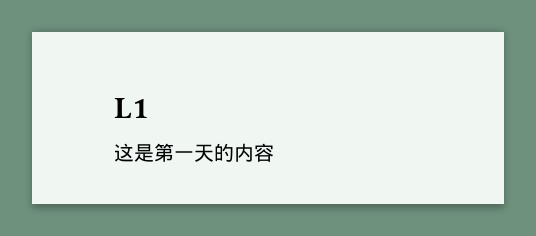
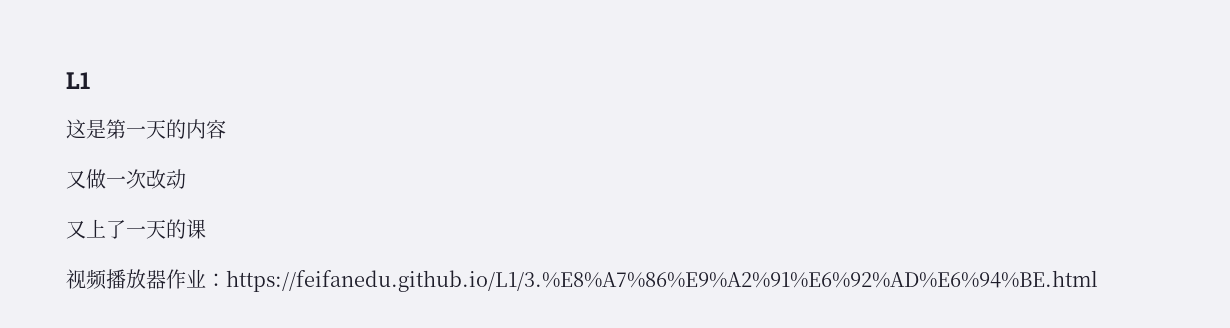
(274, 152) none -> [66,169,186,189] [66,219,206,239] [66,269,1098,292] // 又做一次改动 // 又上了一天的课 // 视频播放器作业：https://feifanedu.github.io/L1/3.%E8%A7%86%E9%A2%91%E6%92%AD%E6%94%BE.html

